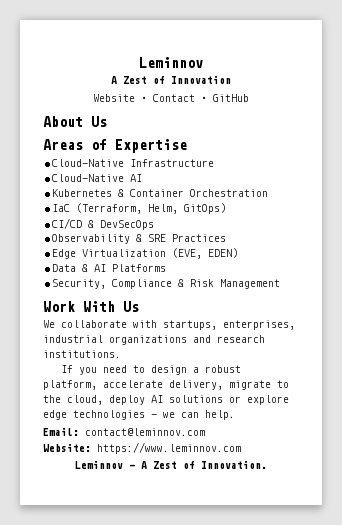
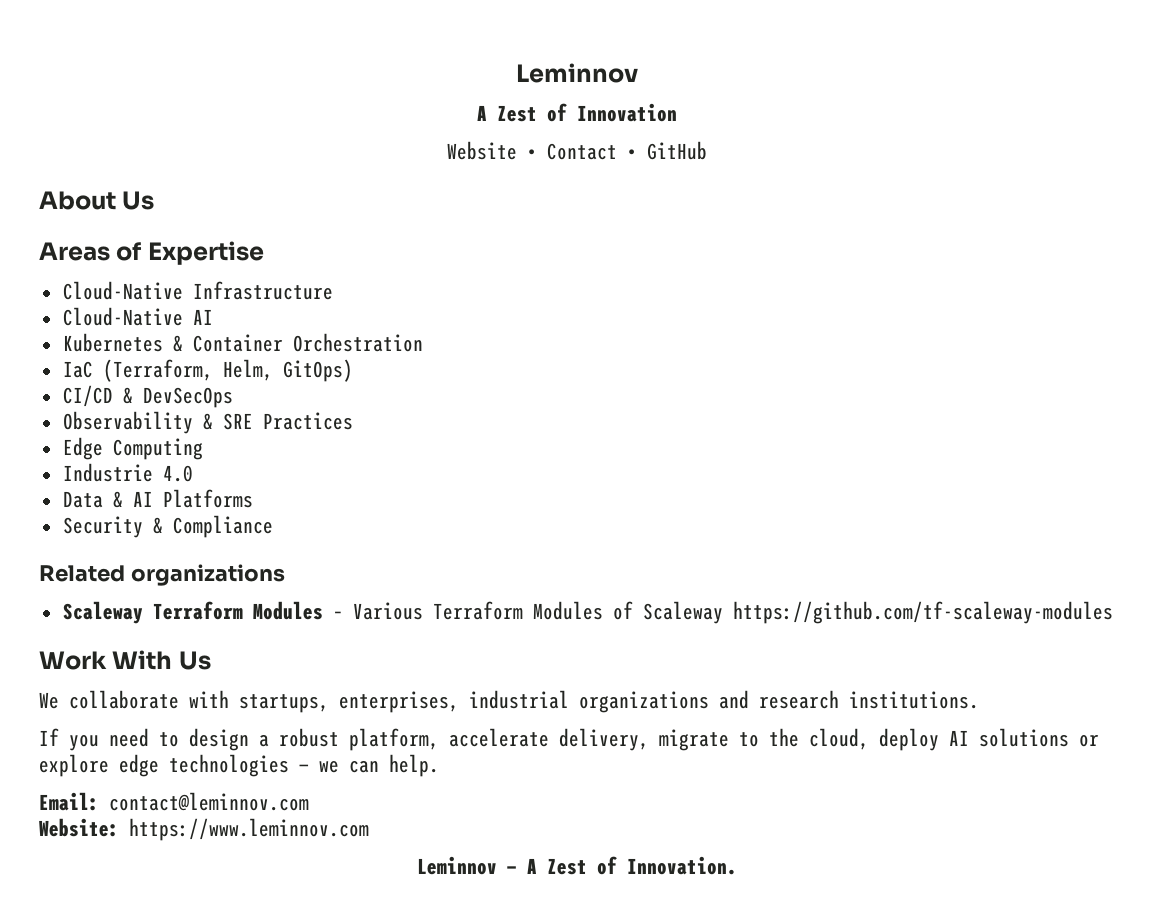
[82,248,239,259] Virtualization (EVE, EDEN) -> [112,438,203,460] [62,463,193,482] Computing // Industrie 4.0
[52,279,107,289] Security, -> [62,516,163,538] Security &
[178,279,281,289] & Risk Management -> [39,564,285,586] [62,601,1113,624] // Related organizations // Scaleway Terraform Modules – Various Terraform Modules of Scaleway https://github.com/tf-scaleway-modules

